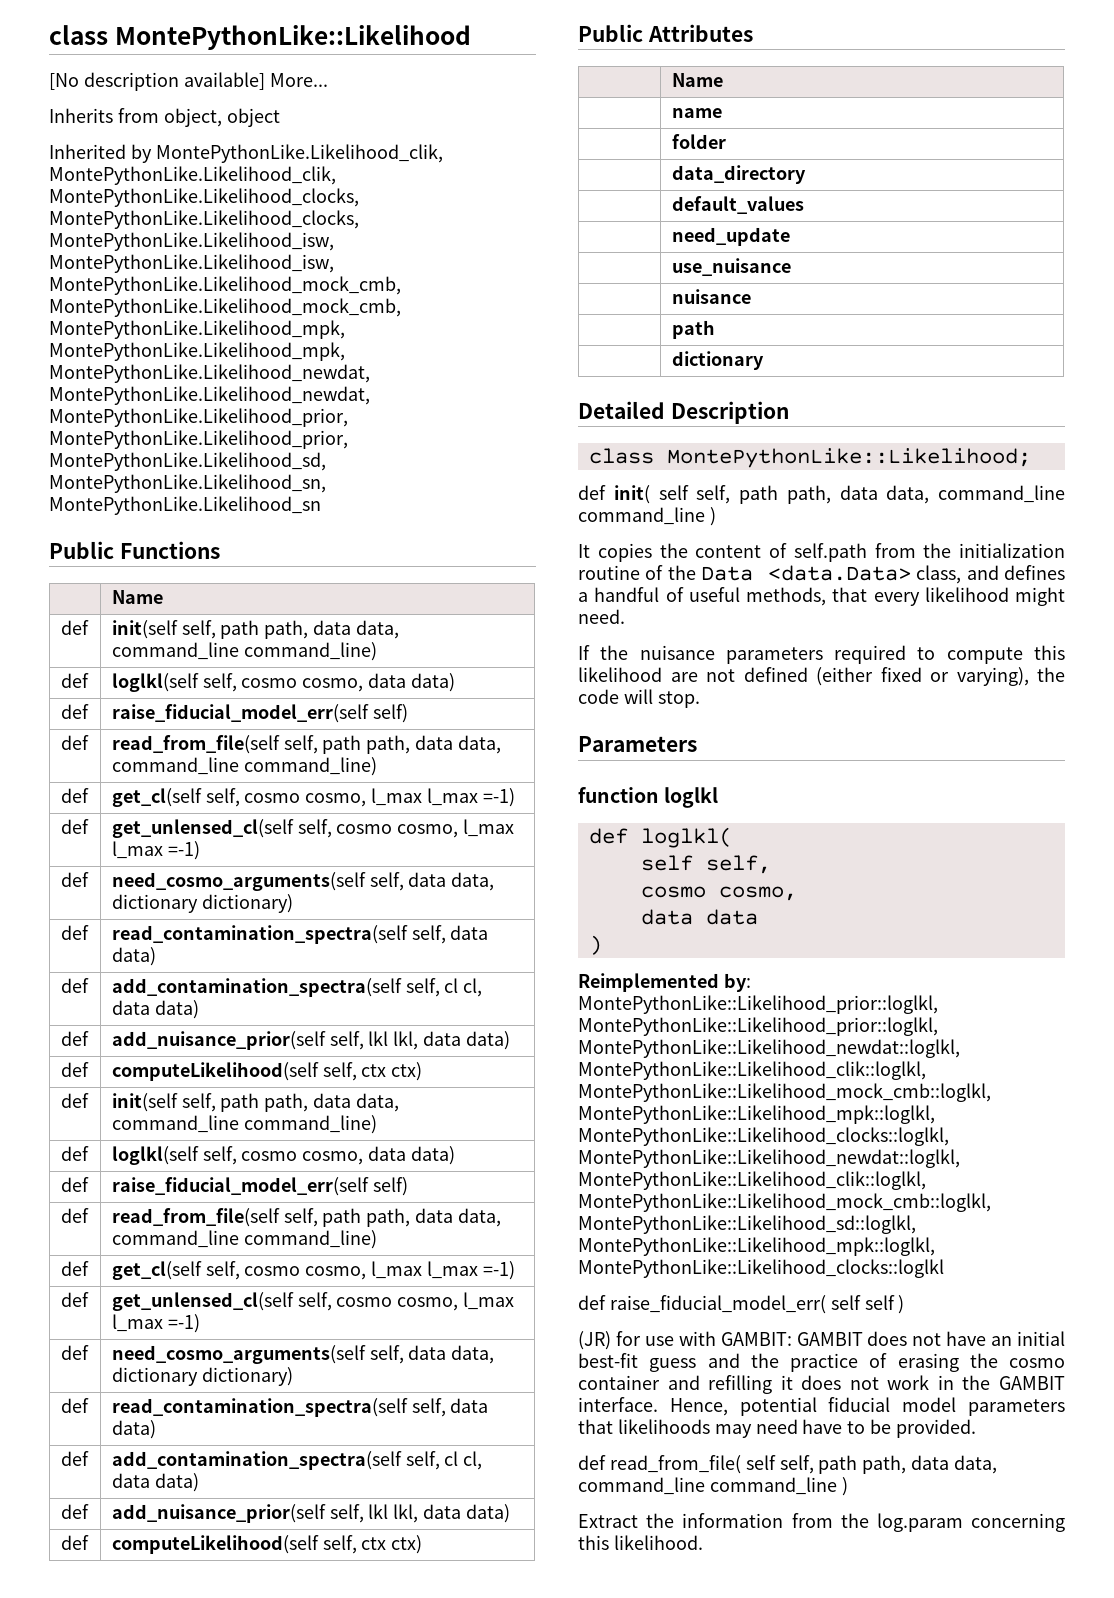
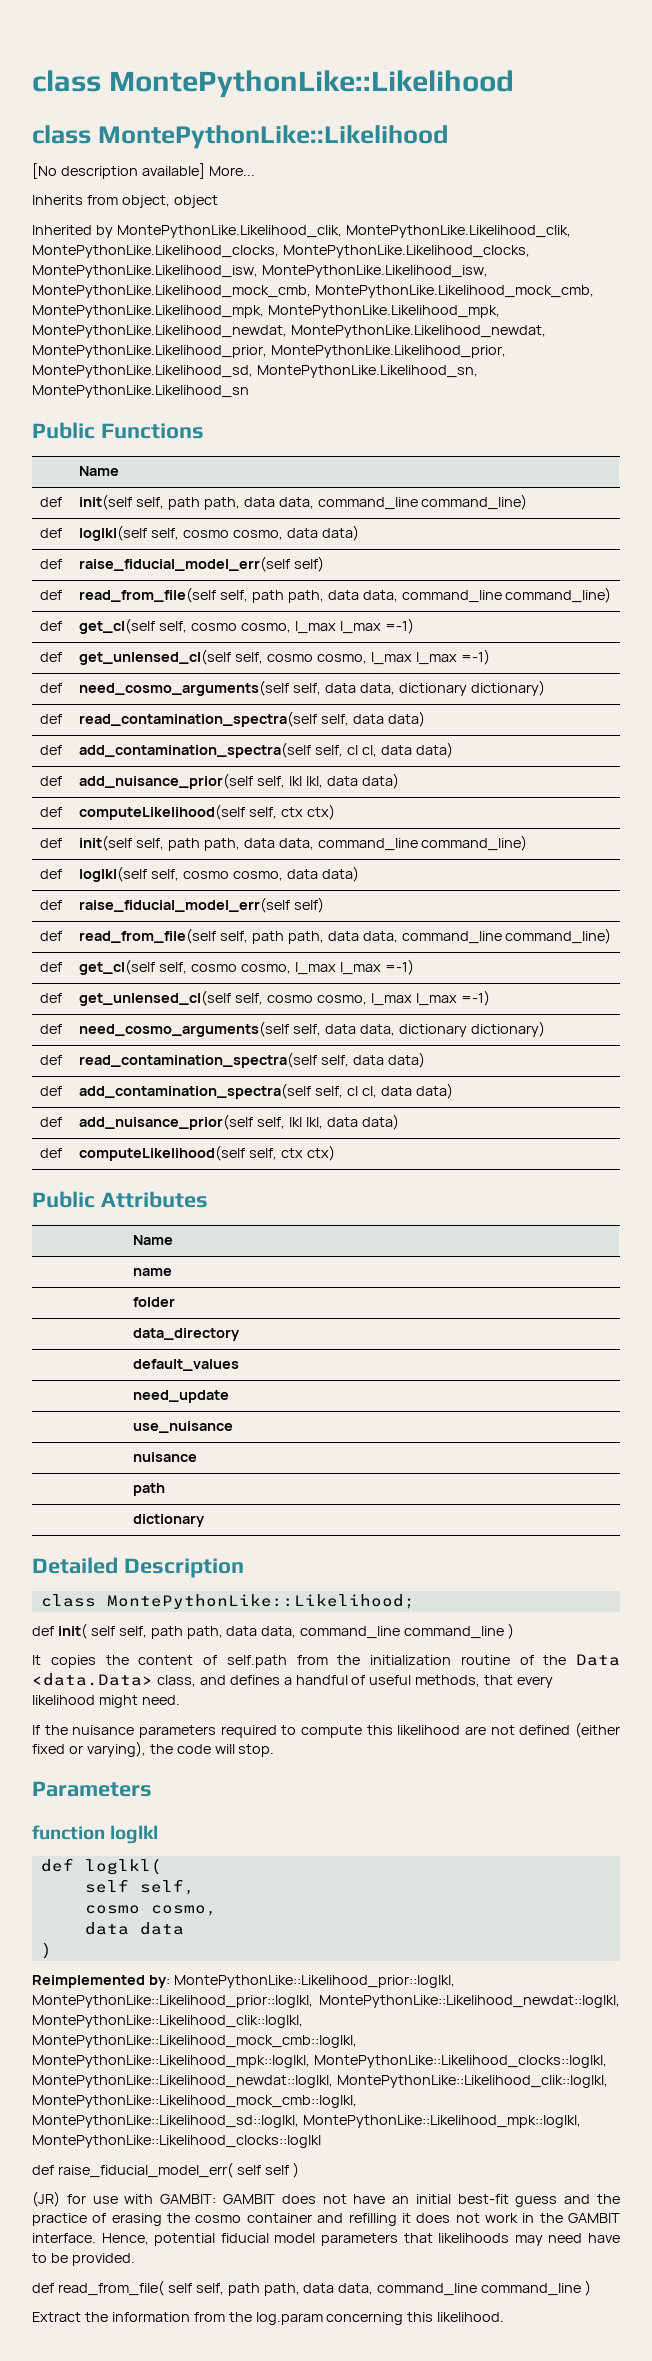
[49,25,471,50] class MontePythonLike::Likelihood -> [32,70,514,98] [32,125,449,149] class MontePythonLike::Likelihood // class MontePythonLike::Likelihood

